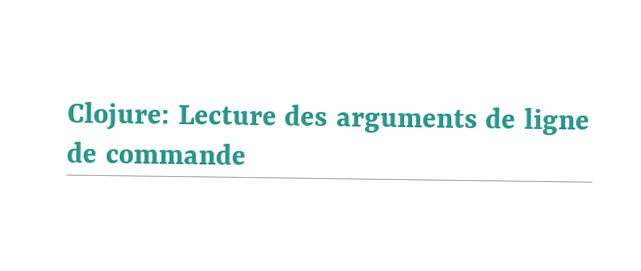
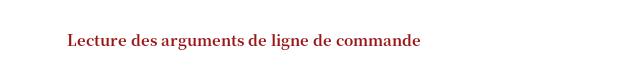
[67,101,170,131] Clojure: -> (67, 40) none

